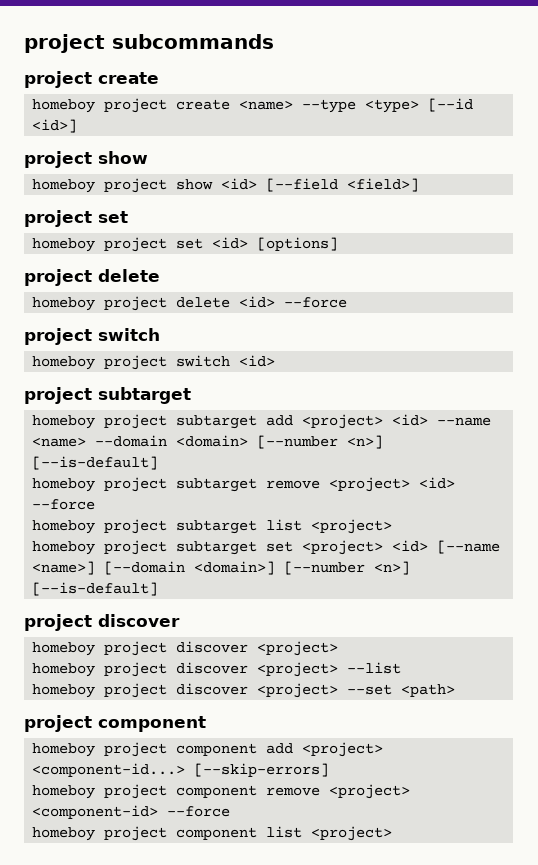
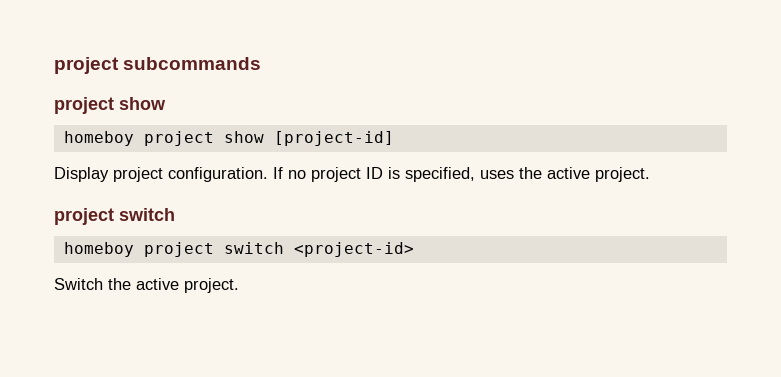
[24,71,159,88] [31,98,473,113] [31,119,77,133] // project create // homeboy project create <name> --type <type> [--id <id>] -> (262, 63) none
[220,178,419,192] [24,210,128,227] [31,237,338,252] [24,269,160,286] [31,296,347,311] <id> [--field <field>] // project set // homeboy project set <id> [options] // project delete // homeboy project delete <id> --force -> [273,131,394,146] [54,167,650,182] [project-id] // Display project configuration. If no project ID is specified, uses the active project.
[238,355,275,367] [24,387,191,404] [31,414,491,429] [31,435,383,449] [31,456,158,470] [31,477,455,492] [31,499,95,510] [31,519,392,534] [31,540,500,555] [31,561,410,575] [31,582,158,596] [24,614,180,631] [31,641,338,656] [31,662,401,677] [31,683,455,698] [24,715,206,732] [31,742,383,757] [31,763,329,777] [31,784,410,799] [31,805,230,819] [31,826,392,841] <id> // project subtarget // homeboy project subtarget add <project> <id> --name <name> --domain <domain> [--number <n>] [--is-default] // homeboy project subtarget remove <project> <id> --force // homeboy project subtarget list <project> // homeboy project subtarget set <project> <id> [--name <name>] [--domain <domain>] [--number <n>] [--is-default] // project discover // homeboy project discover <project> // homeboy project discover <project> --list // homeboy project discover <project> --set <path> // project component // homeboy project component add <project> <component-id...> [--skip-errors] // homeboy project component remove <project> <component-id> --force // homeboy project component list <project> -> [293,242,414,257] [54,278,239,293] <project-id> // Switch the active project.

